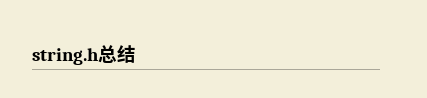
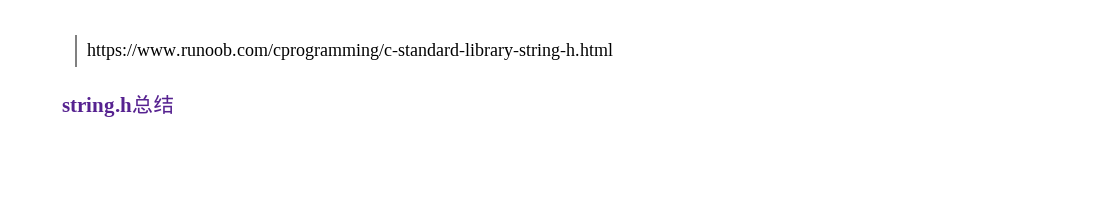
(32, 56) none -> [87,43,614,60] https://www.runoob.com/cprogramming/c-standard-library-string-h.html //

